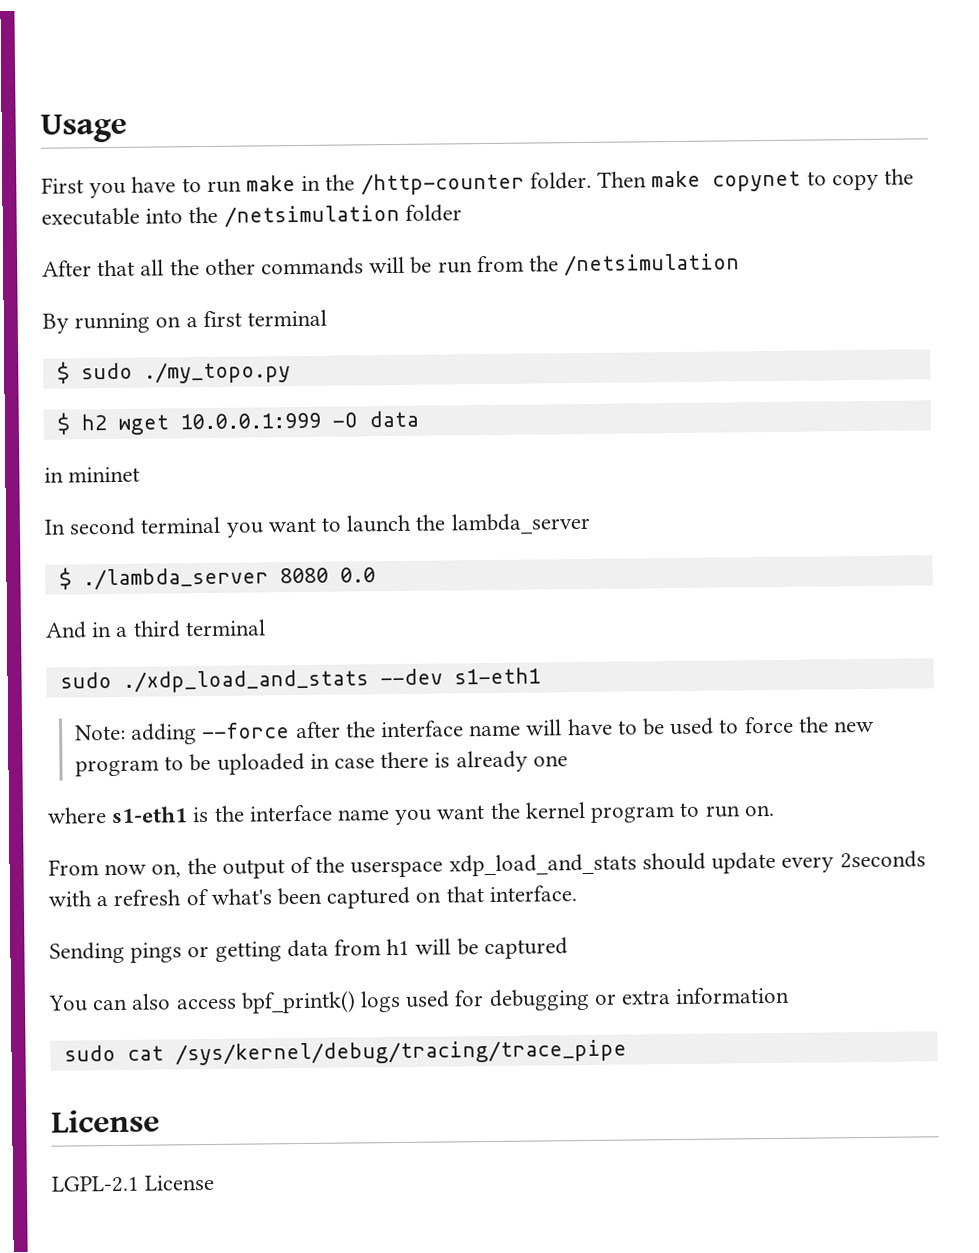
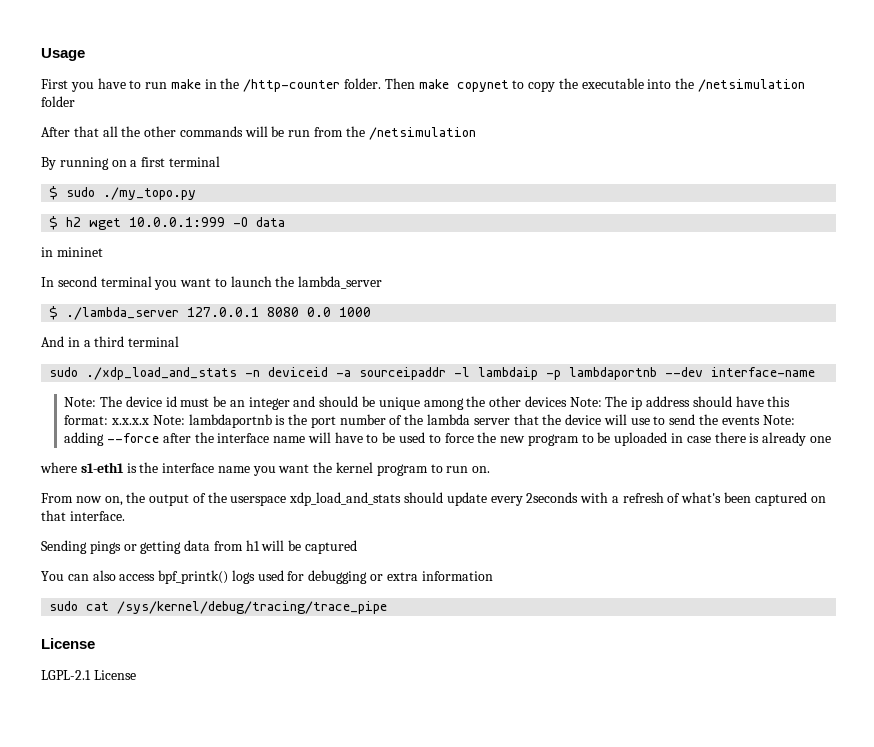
(269, 579) none -> [187,307,260,317] 127.0.0.1
(376, 575) none -> [339,307,372,317] 1000
[379,667,541,686] --dev s1-eth1 // -> [245,367,816,380] [64,396,791,410] [64,414,760,428] -n deviceid -a sourceipaddr -l lambdaip -p lambdaportnb --dev interface-name // Note: The device id must be an integer and should be unique among the other devices Note: The ip address should have this format: x.x.x.x Note: lambdaportnb is the port number of the lambda server that the device will use to send the events

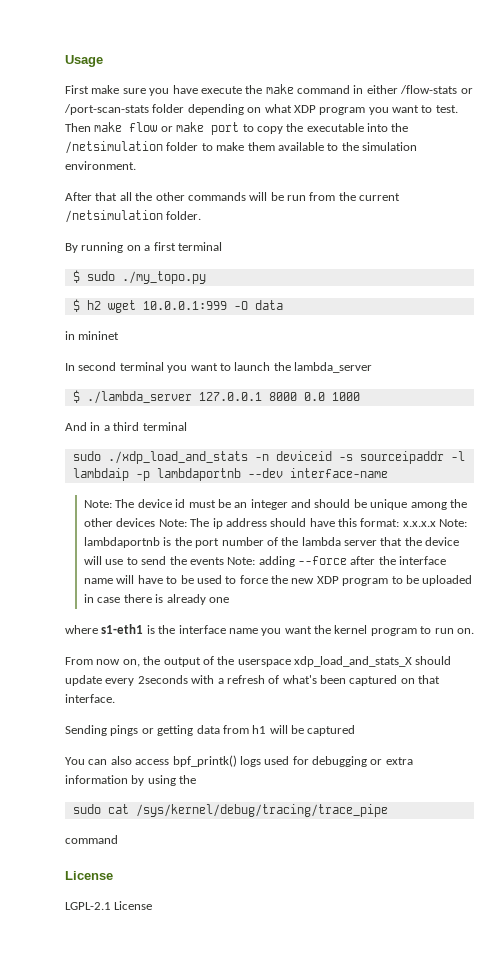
[70,78,509,92] you have to run make in the /http-counter folder. Then make copynet -> [91,84,473,96] [64,104,458,115] [65,122,240,135] make sure you have execute the make command in either /flow-stats or /port-scan-stats folder depending on what XDP program you want to test. Then make flow or make port
(75, 101) none -> [201,142,417,151] [65,161,136,170] to make them available to the simulation environment.
[368,127,476,140] /netsimulation -> [359,193,401,201] [65,210,202,223] current /netsimulation folder.
[267,307,300,317] 8080 -> [268,392,297,401] 8000
[336,370,352,377] -a -> [338,454,353,461] -s
(526, 439) none -> [316,576,339,584] XDP
[289,492,402,506] xdp_load_and_stats -> [294,656,412,667] xdp_load_and_stats_X
(493, 576) none -> [131,775,197,786] by using the
(388, 607) none -> [65,835,118,844] // command

